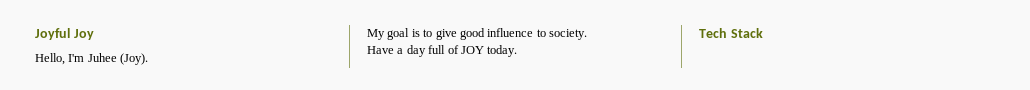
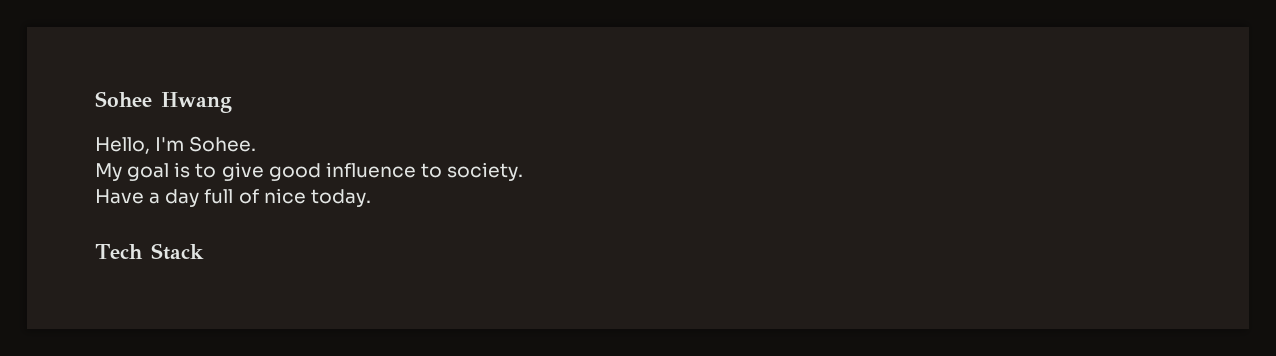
[35,28,94,40] Joyful Joy -> [95,91,232,113] Sohee Hwang
[87,53,149,65] Juhee (Joy). -> [189,136,257,152] Sohee.
[460,46,484,54] JOY -> [263,188,306,204] nice

